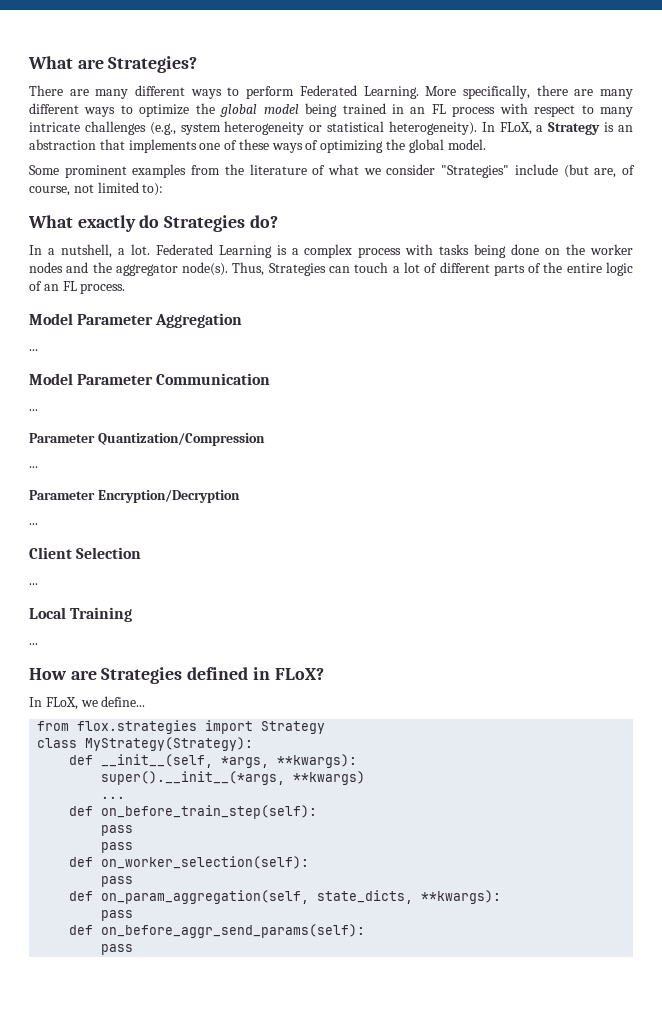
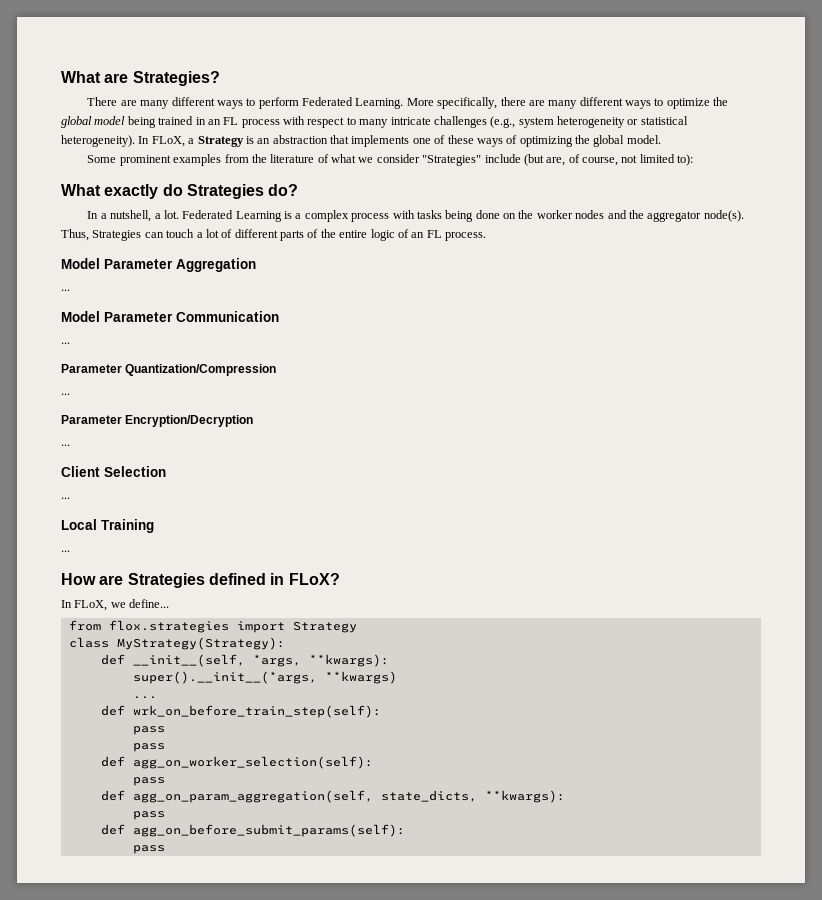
[101,805,318,819] on_before_train_step(self): -> [132,705,381,718] wrk_on_before_train_step(self):
[101,856,310,869] [101,876,134,887] [69,890,310,904] on_worker_selection(self): // pass // def on_param_aggregation(self, -> [132,756,373,769] [132,777,165,786] [100,790,373,803] agg_on_worker_selection(self): // pass // def agg_on_param_aggregation(self,
[101,924,366,938] on_before_aggr_send_params(self): -> [132,824,405,837] agg_on_before_submit_params(self):

